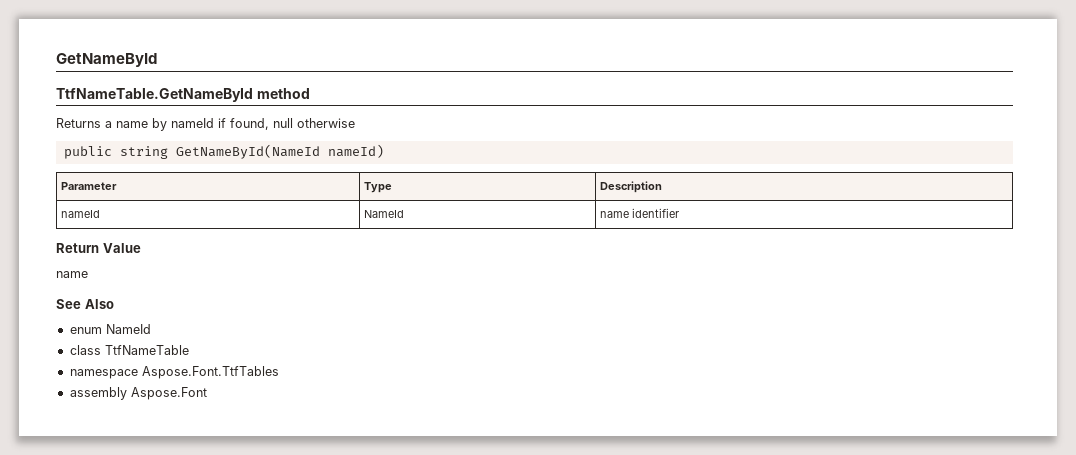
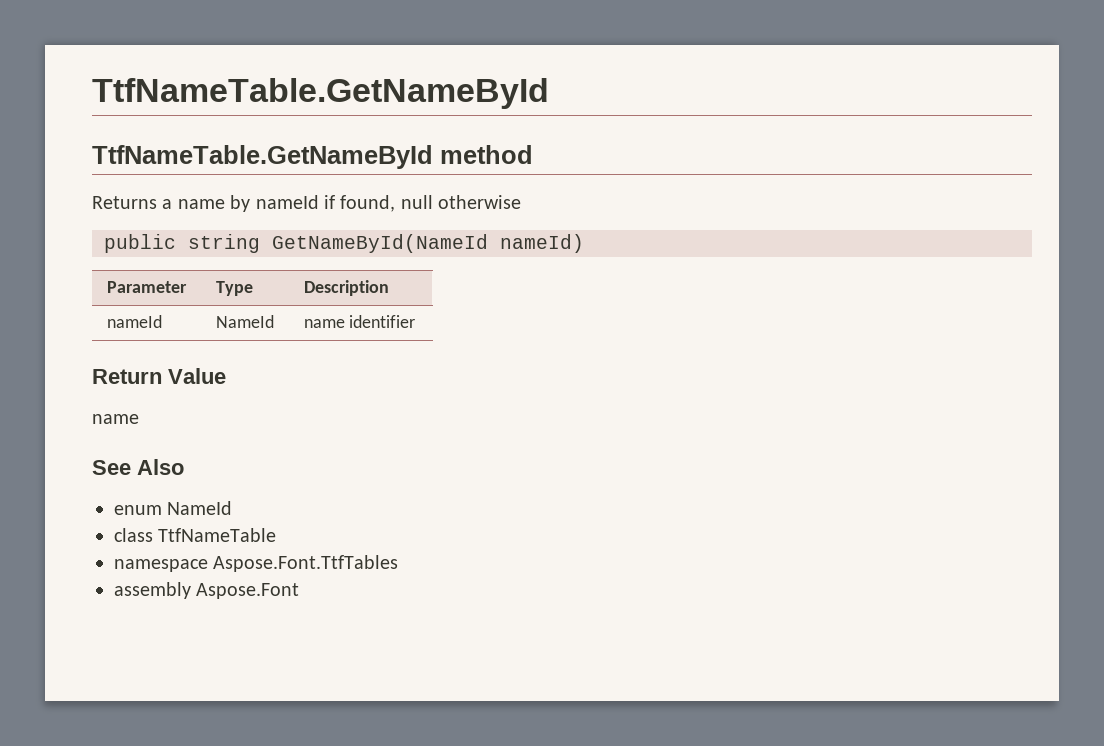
[56,53,157,67] GetNameById -> [92,78,549,109] TtfNameTable.GetNameById

